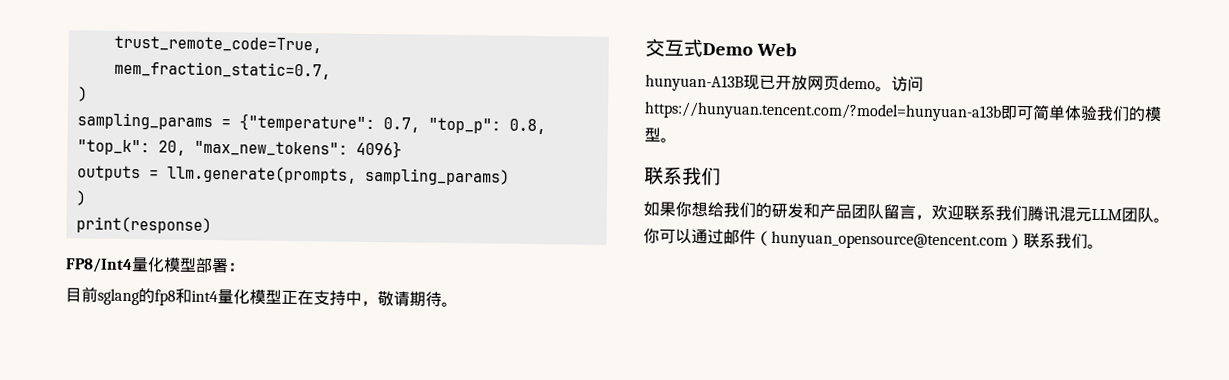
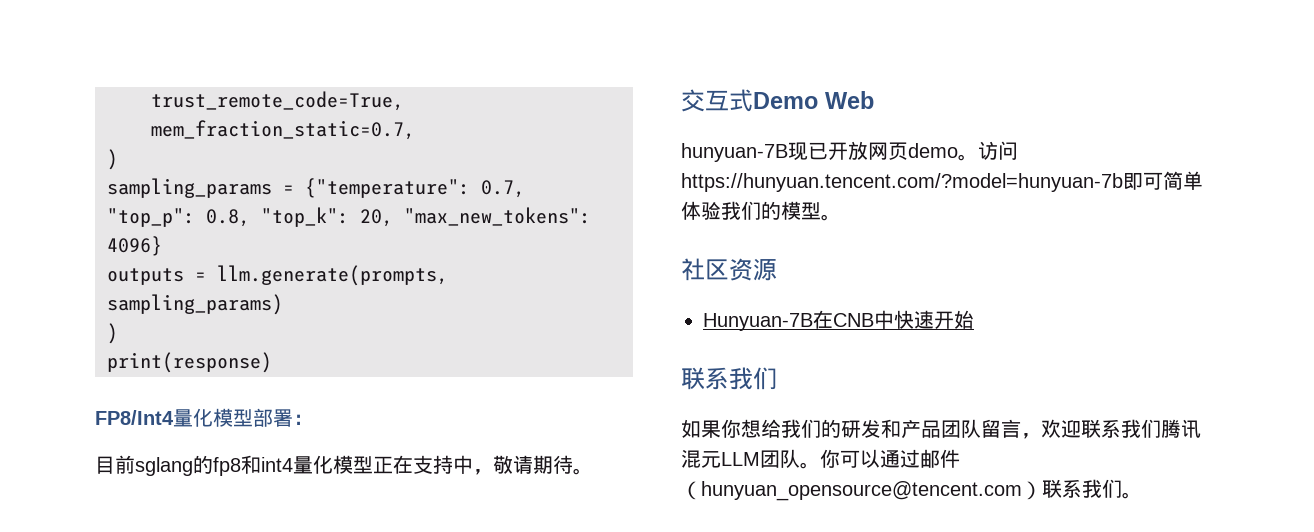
[645,74,744,92] hunyuan-A13B -> [681,143,788,162] hunyuan-7B
[644,101,1002,122] https://hunyuan.tencent.com/?model=hunyuan-a13b -> [681,173,1123,192] https://hunyuan.tencent.com/?model=hunyuan-7b
(677, 140) none -> [681,258,777,281] [703,310,974,331] // 社区资源 // Hunyuan-7B在CNB中快速开始

